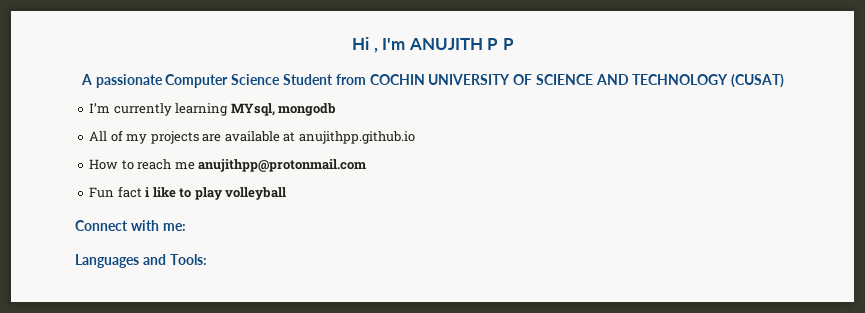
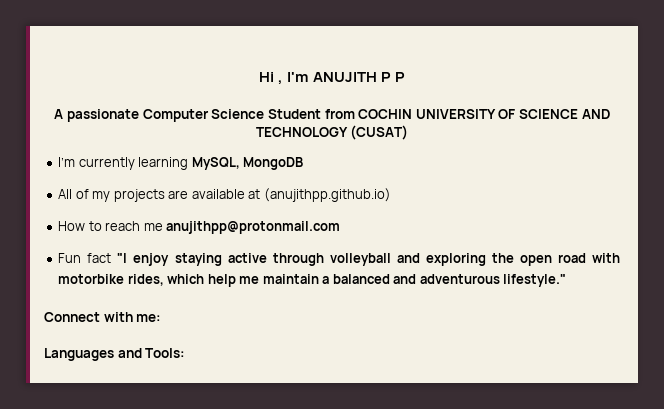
[230,103,337,116] MYsql, mongodb -> [191,157,304,170] MySQL, MongoDB
[298,131,415,144] anujithpp.github.io -> [263,188,391,202] (anujithpp.github.io)
[145,187,287,200] i like to play volleyball -> [117,253,621,266] [58,274,567,287] "I enjoy staying active through volleyball and exploring the open road with motorbike rides, which help me maintain a balanced and adventurous lifestyle."

